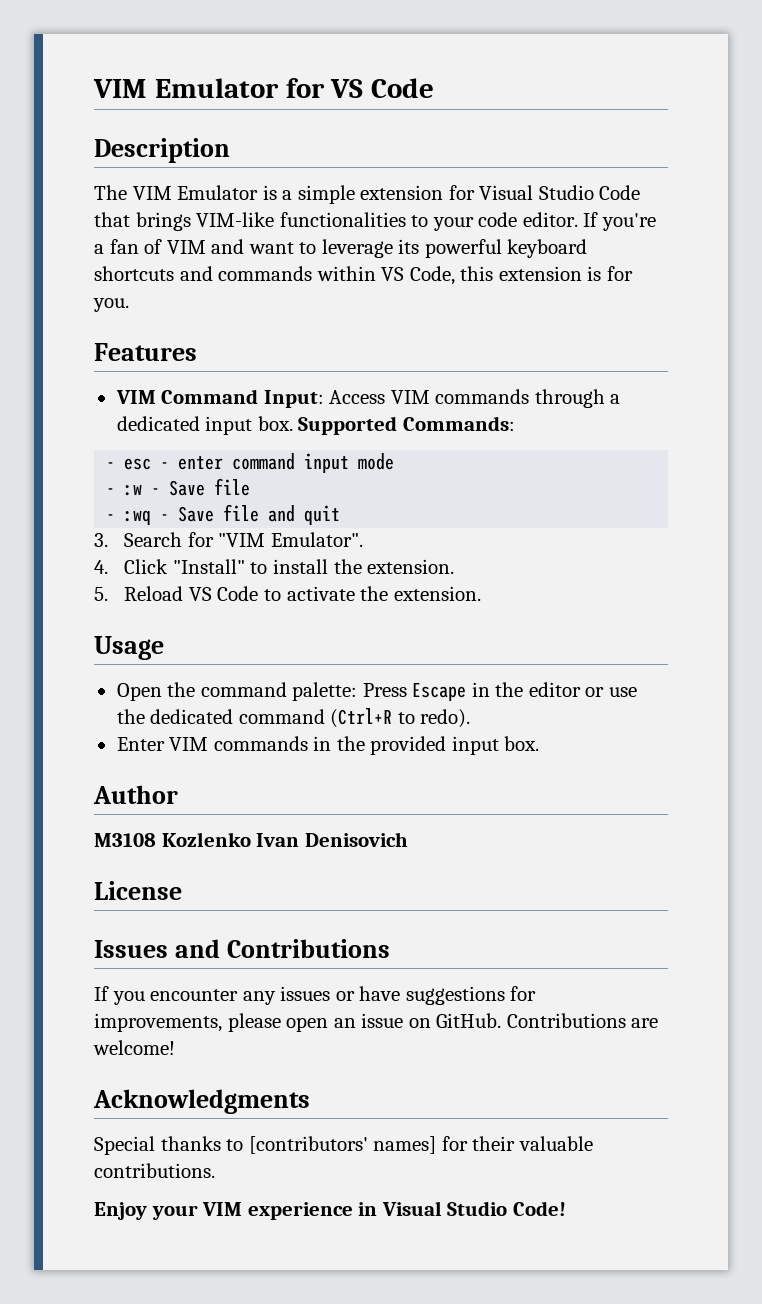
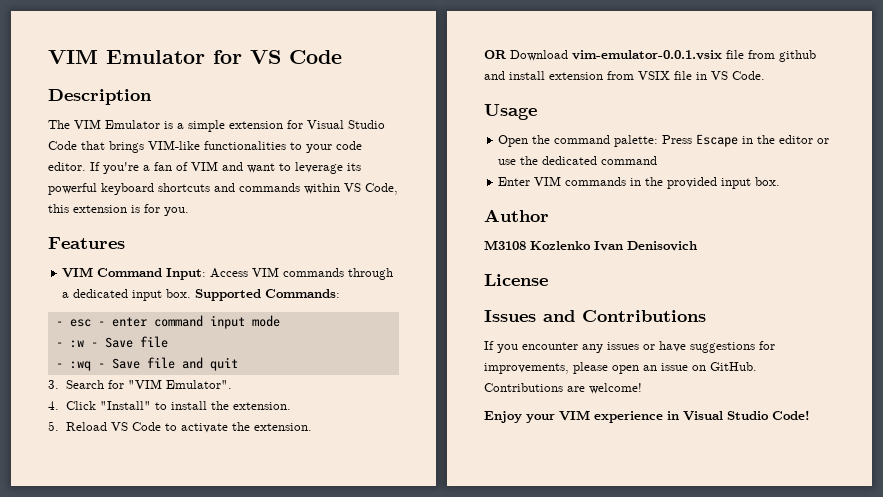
(481, 593) none -> [484,50,816,62] [484,71,765,80] // OR Download vim-emulator-0.0.1.vsix file from github and install extension from VSIX file in VS Code.
[330,708,471,728] (Ctrl+R to redo). -> (658, 160) none
[93,1089,310,1114] [94,1136,593,1155] [94,1163,215,1178] // Acknowledgments // Special thanks to [contributors' names] for their valuable contributions. -> (642, 388) none

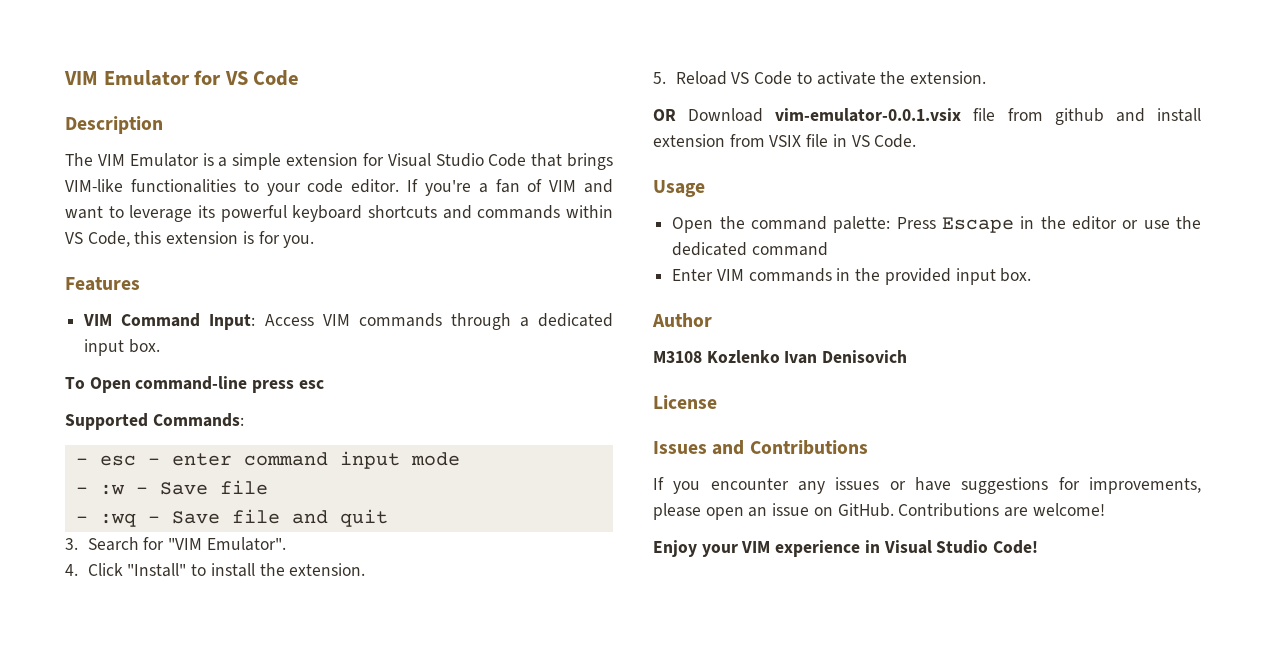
(192, 293) none -> [65,376,324,393] // To Open command-line press esc //

